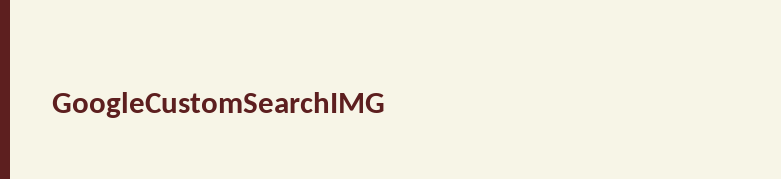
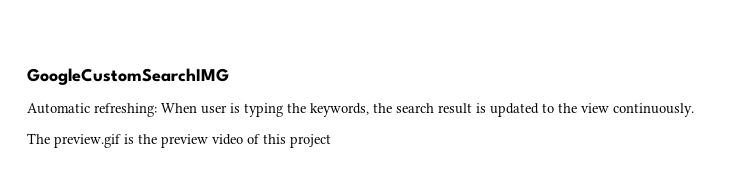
(385, 105) none -> [27,103,694,117] [27,133,331,148] // Automatic refreshing: When user is typing the keywords, the search result is updated to the view continuously. // The preview.gif is the preview video of this project

